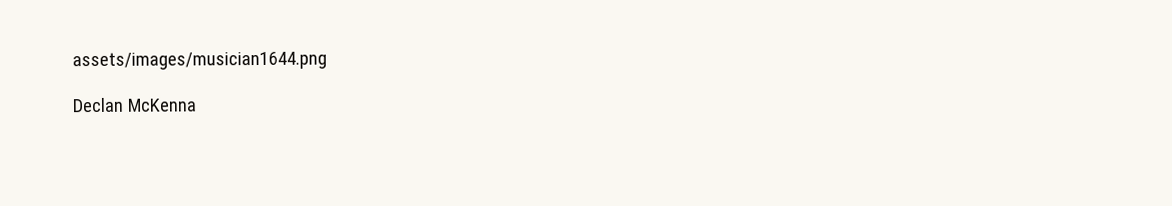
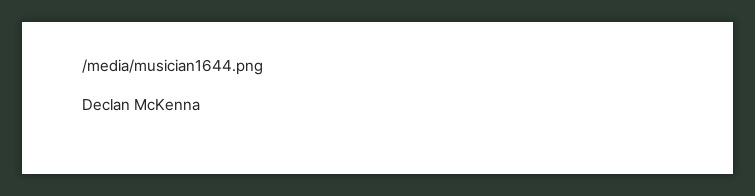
[72,51,327,71] assets/images/musician1644.png -> [82,59,263,75] /media/musician1644.png

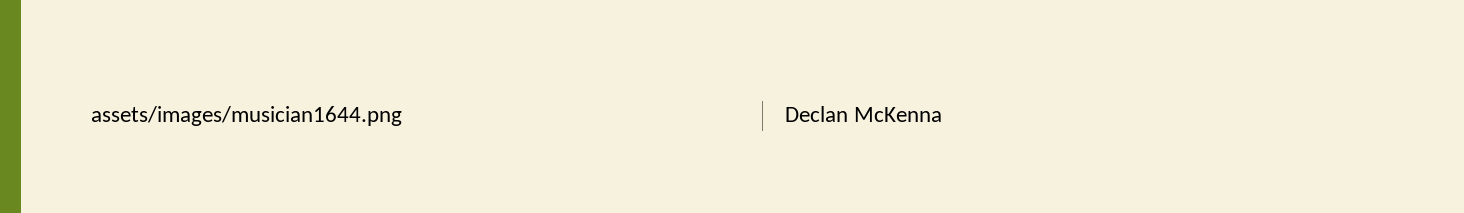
[82,59,263,75] /media/musician1644.png -> [91,106,402,126] assets/images/musician1644.png

